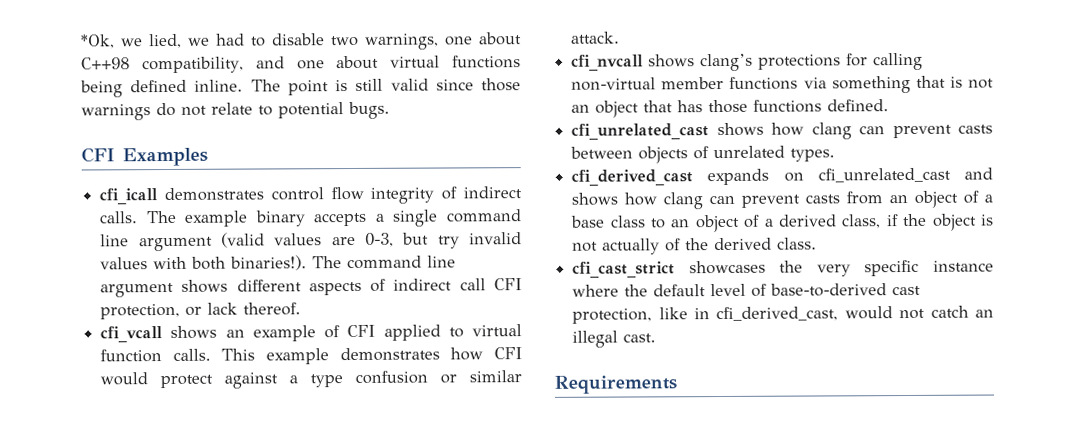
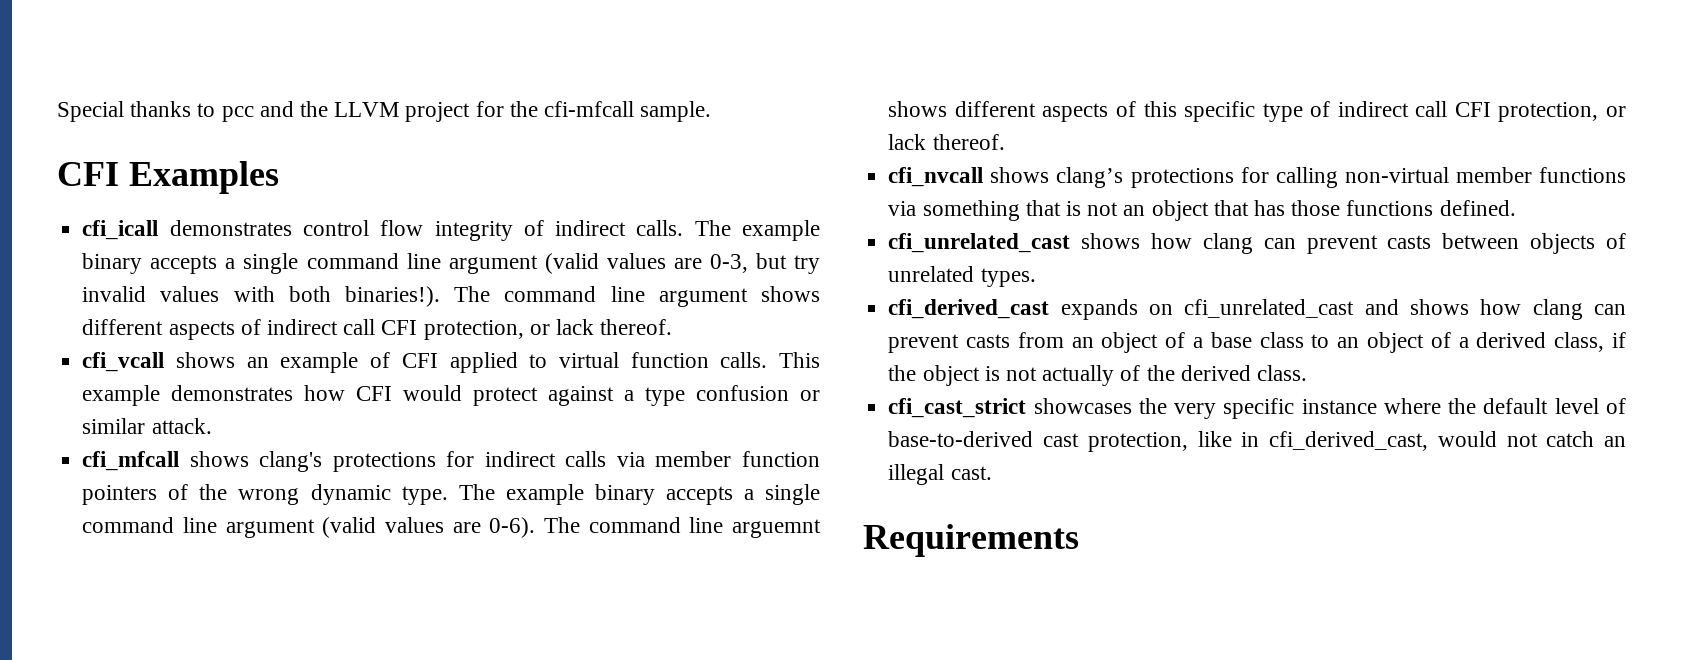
[81,32,522,50] [81,55,521,74] [80,78,521,98] [81,101,390,121] *Ok, we lied, we had to disable two warnings, one about C++98 compatibility, and one about virtual functions being defined inline. The point is still valid since those warnings do not relate to potential bugs. -> [57,101,712,122] Special thanks to pcc and the LLVM project for the cfi-mfcall sample.
(621, 37) none -> [82,451,821,472] [82,484,820,505] [82,517,821,538] [888,101,1626,122] [888,134,1005,150] // cfi_mfcall shows clang's protections for indirect calls via member function pointers of the wrong dynamic type. The example binary accepts a single command line argument (valid values are 0-6). The command line arguemnt shows different aspects of this specific type of indirect call CFI protection, or lack thereof.

